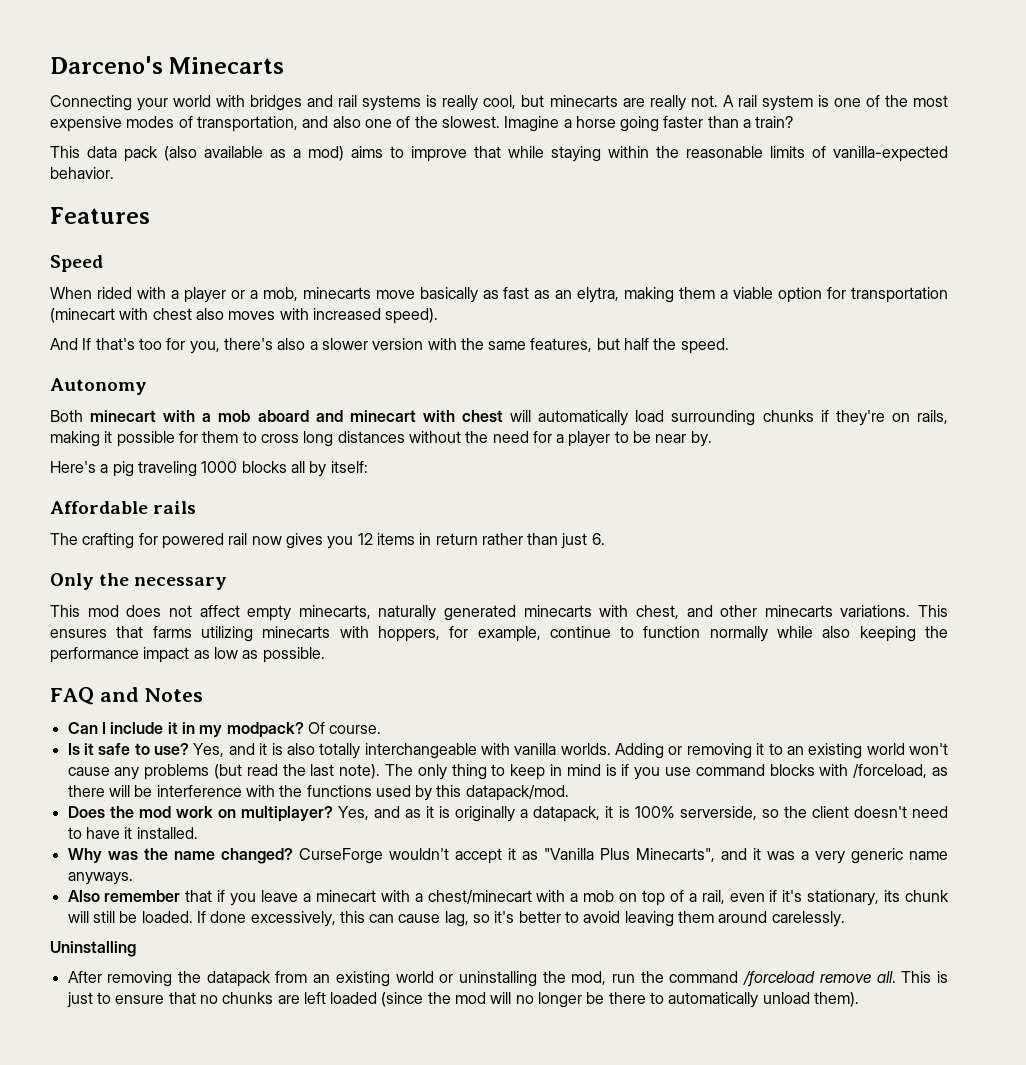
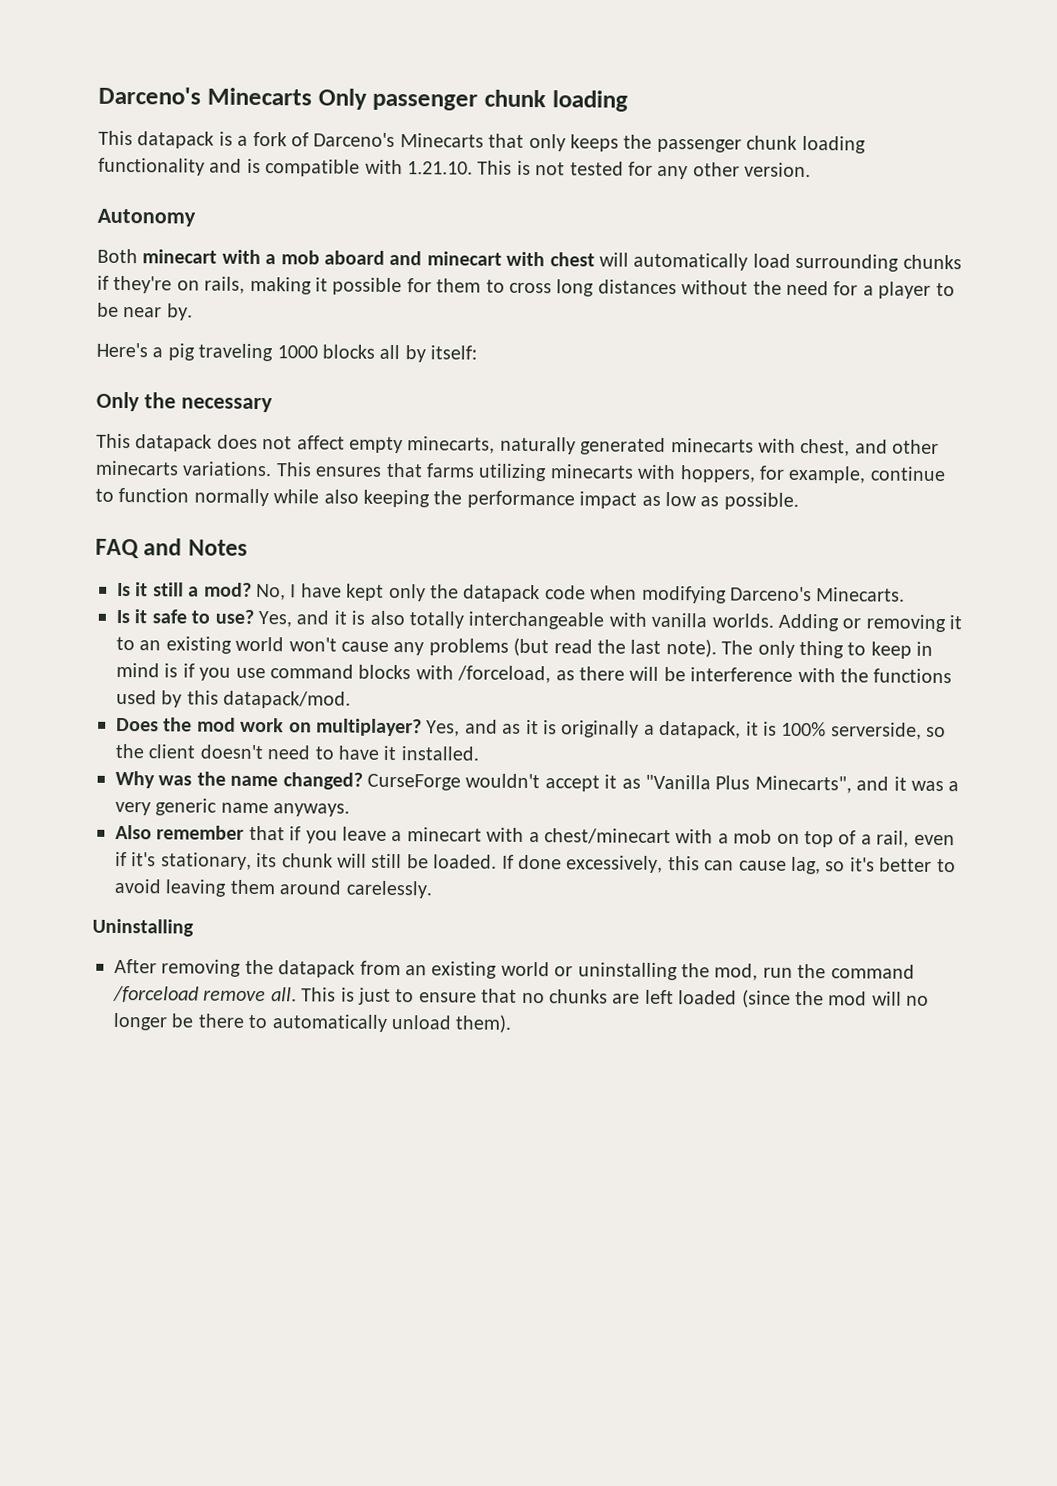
[50,56,285,74] [50,95,949,111] [50,116,794,132] [50,146,948,162] [50,167,114,179] [50,207,150,224] [50,255,103,272] [50,287,949,303] [50,308,439,324] [50,338,729,354] Darceno's Minecarts // Connecting your world with bridges and rail systems is really cool, but minecarts are really not. A rail system is one of the most expensive modes of transportation, and also one of the slowest. Imagine a horse going faster than a train? // This data pack (also available as a mod) aims to improve that while staying within the reasonable limits of vanilla-expected behavior. // Features // Speed // When rided with a player or a mob, minecarts move basically as fast as an elytra, making them a viable option for transportation (minecart with chest also moves with increased speed). // And If that's too for you, there's also a slower version with the same features, but half the speed. -> [98,86,628,112] [98,130,866,154] [98,157,812,180] Darceno's Minecarts Only passenger chunk loading // This datapack is a fork of Darceno's Minecarts that only keeps the passenger chunk loading functionality and is compatible with 1.21.10. This is not tested for any other version.
[50,501,197,514] [50,533,605,549] // Affordable rails // The crafting for powered rail now gives you 12 items in return rather than just 6. -> (478, 352) none
[87,605,119,617] mod -> [135,434,213,452] datapack
[67,722,382,738] Can I include it in my modpack? Of course. -> [117,582,906,604] Is it still a mod? No, I have kept only the datapack code when modifying Darceno's Minecarts.

